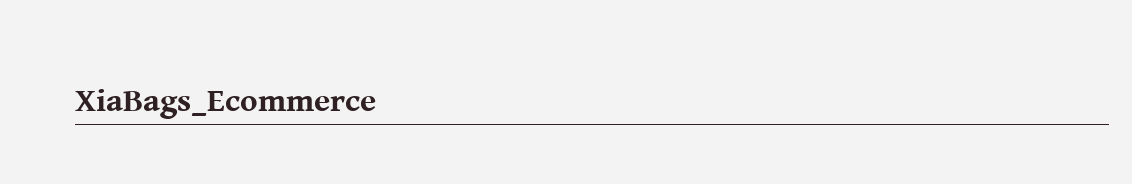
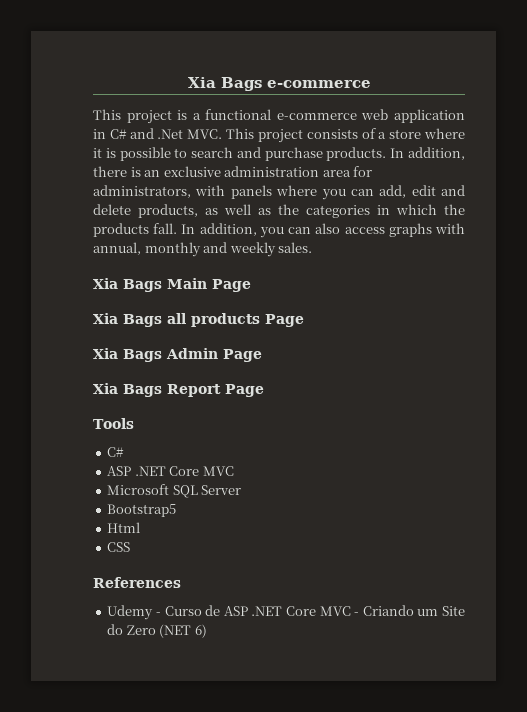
[75,89,376,119] XiaBags_Ecommerce -> [187,77,371,91] [93,109,465,124] [93,128,465,143] [93,147,465,161] [93,166,373,177] [93,185,465,200] [93,204,465,218] [93,223,466,238] [93,242,313,257] [93,278,251,292] [93,313,304,327] [93,348,262,362] [93,383,264,397] [93,418,134,429] [107,447,125,457] [107,466,234,476] [107,484,242,498] [107,504,177,517] [107,522,141,533] [107,542,131,552] [93,577,181,588] [107,605,465,620] [107,624,207,638] Xia Bags e-commerce // This project is a functional e-commerce web application in C# and .Net MVC. This project consists of a store where it is possible to search and purchase products. In addition, there is an exclusive administration area for administrators, with panels where you can add, edit and delete products, as well as the categories in which the products fall. In addition, you can also access graphs with annual, monthly and weekly sales. // Xia Bags Main Page // Xia Bags all products Page // Xia Bags Admin Page // Xia Bags Report Page // Tools // C# // ASP .NET Core MVC // Microsoft SQL Server // Bootstrap5 // Html // CSS // References // Udemy - Curso de ASP .NET Core MVC - Criando um Site do Zero (NET 6)

